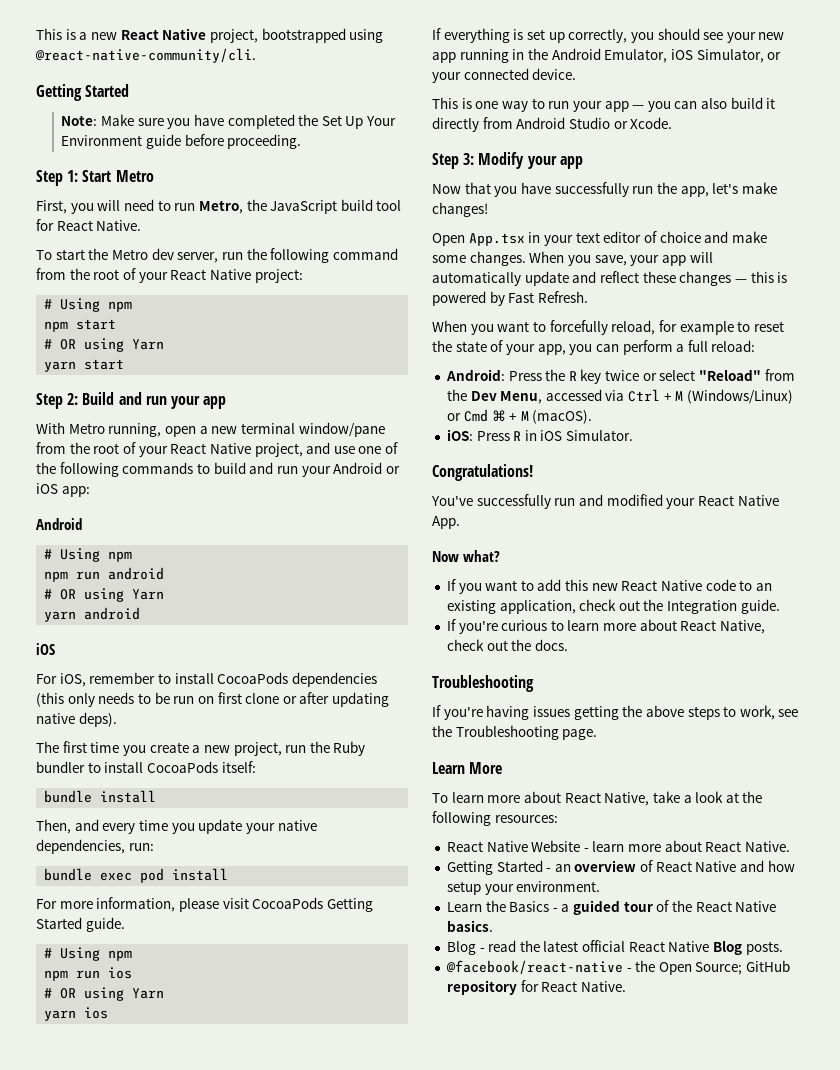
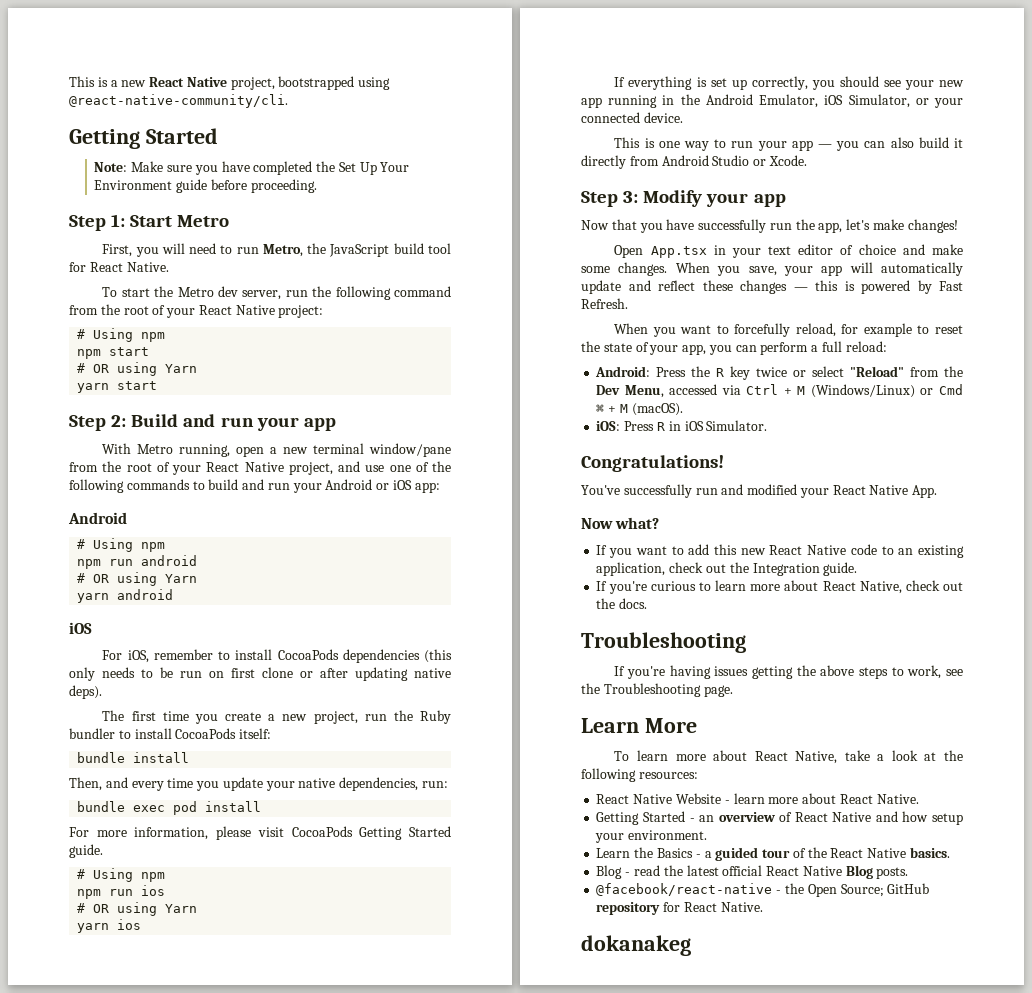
(626, 986) none -> [581,935,691,956] // dokanakeg

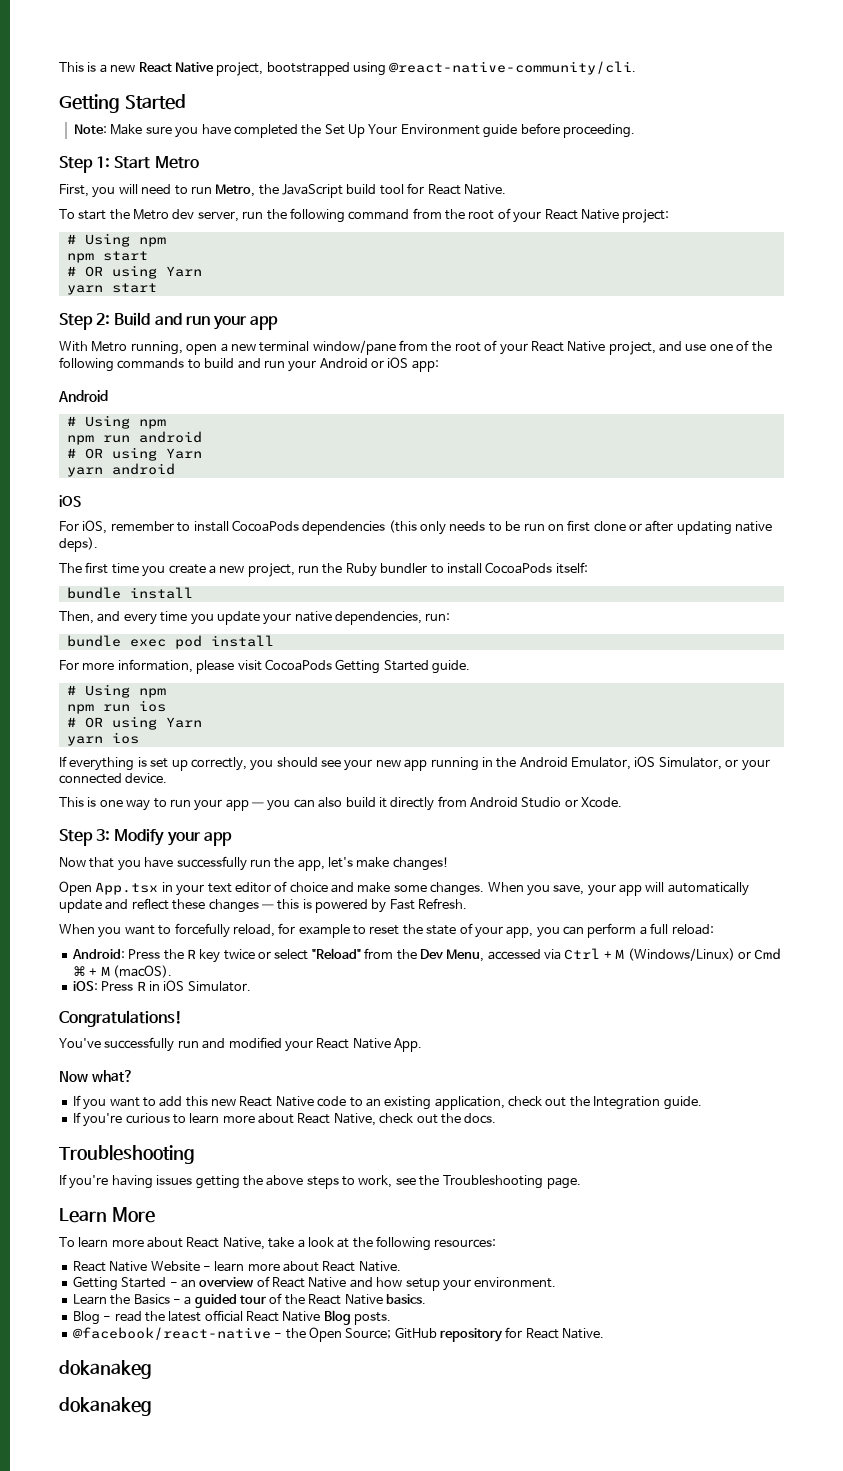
(691, 945) none -> [59,1397,152,1416] // dokanakeg

